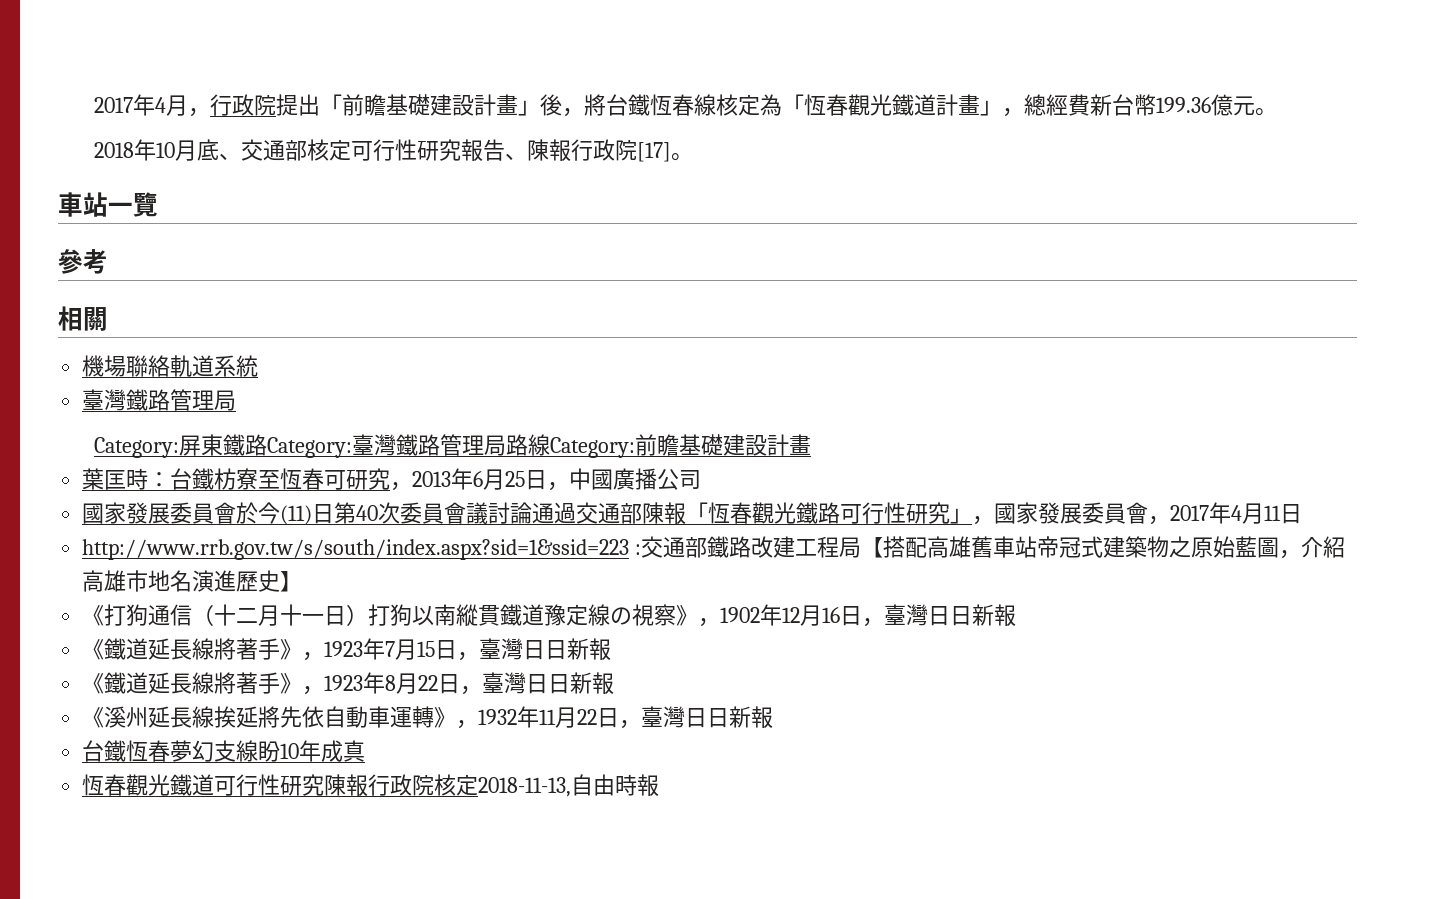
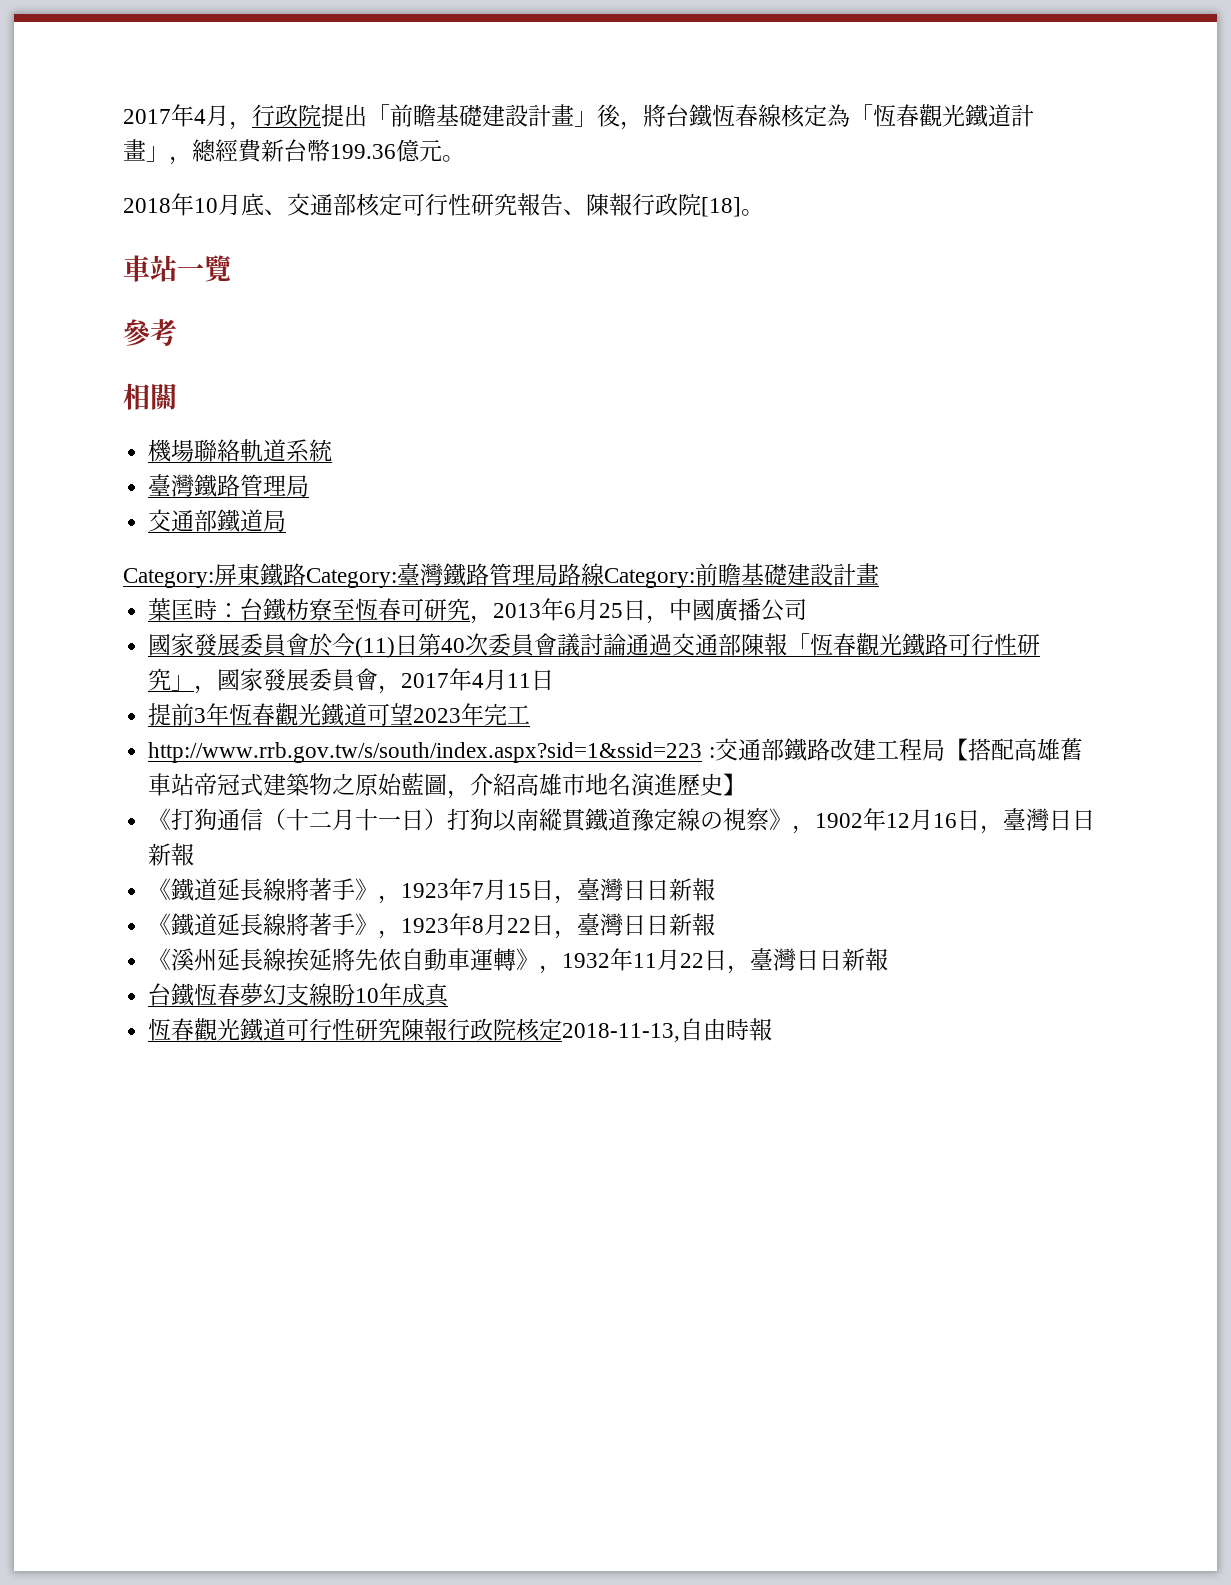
[637,142,672,162] [17] -> [701,197,741,217] [18]
(237, 400) none -> [148,509,287,532] // 交通部鐵道局
(1303, 514) none -> [148,703,531,726] // 提前3年恆春觀光鐵道可望2023年完工

